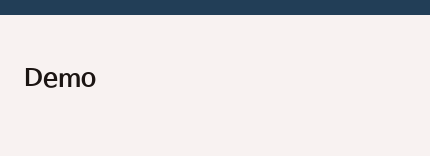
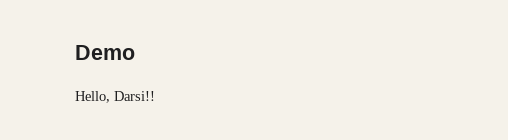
(96, 78) none -> [75,91,155,103] // Hello, Darsi!!

